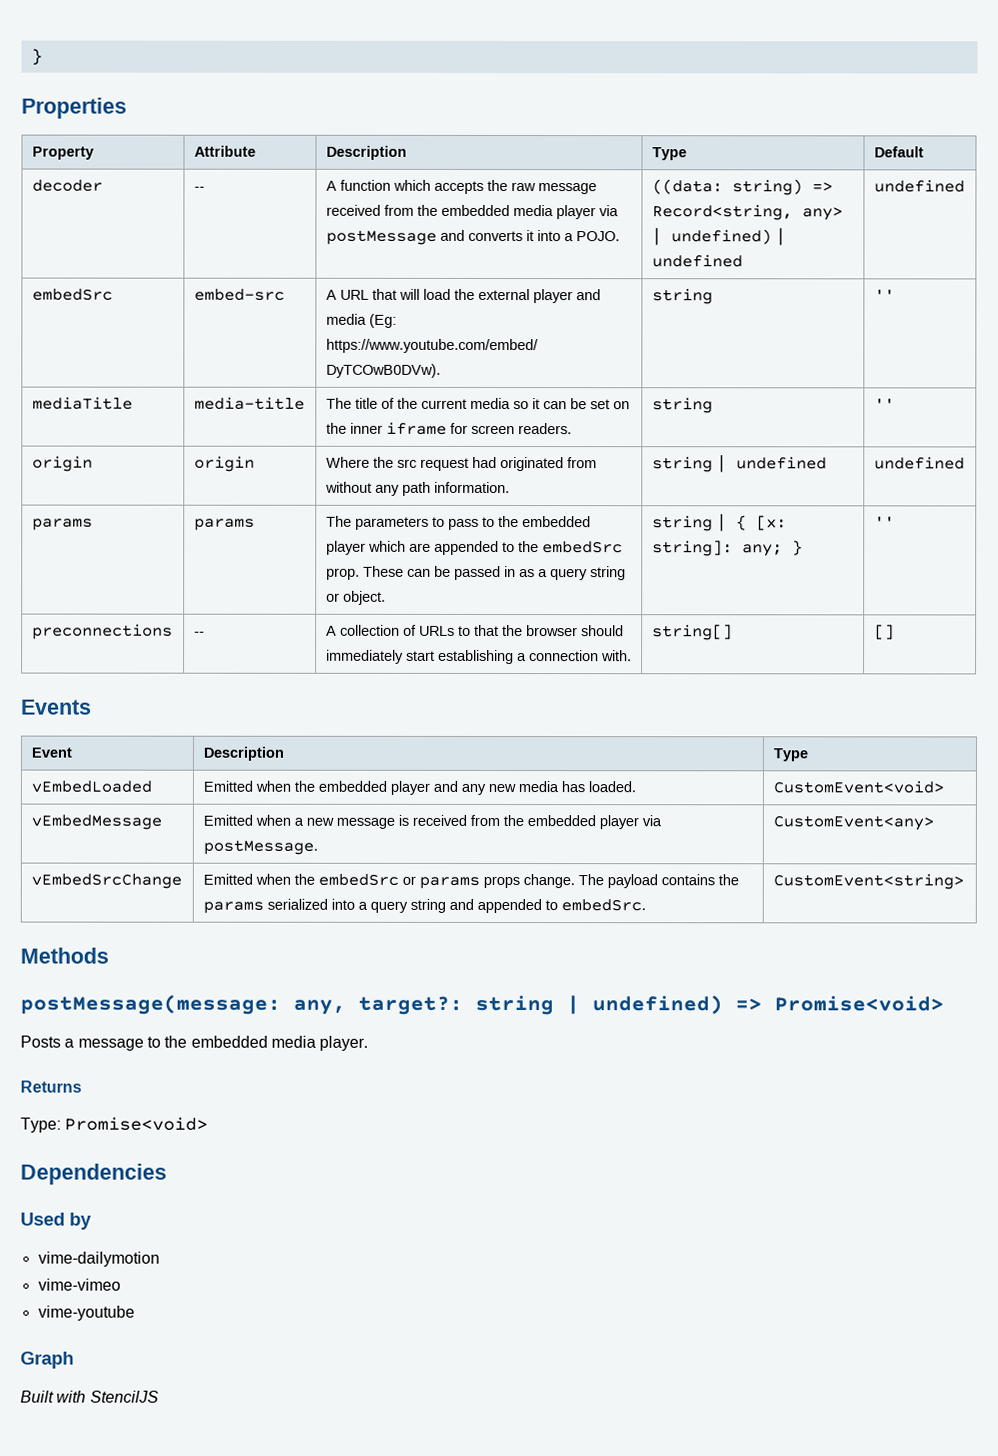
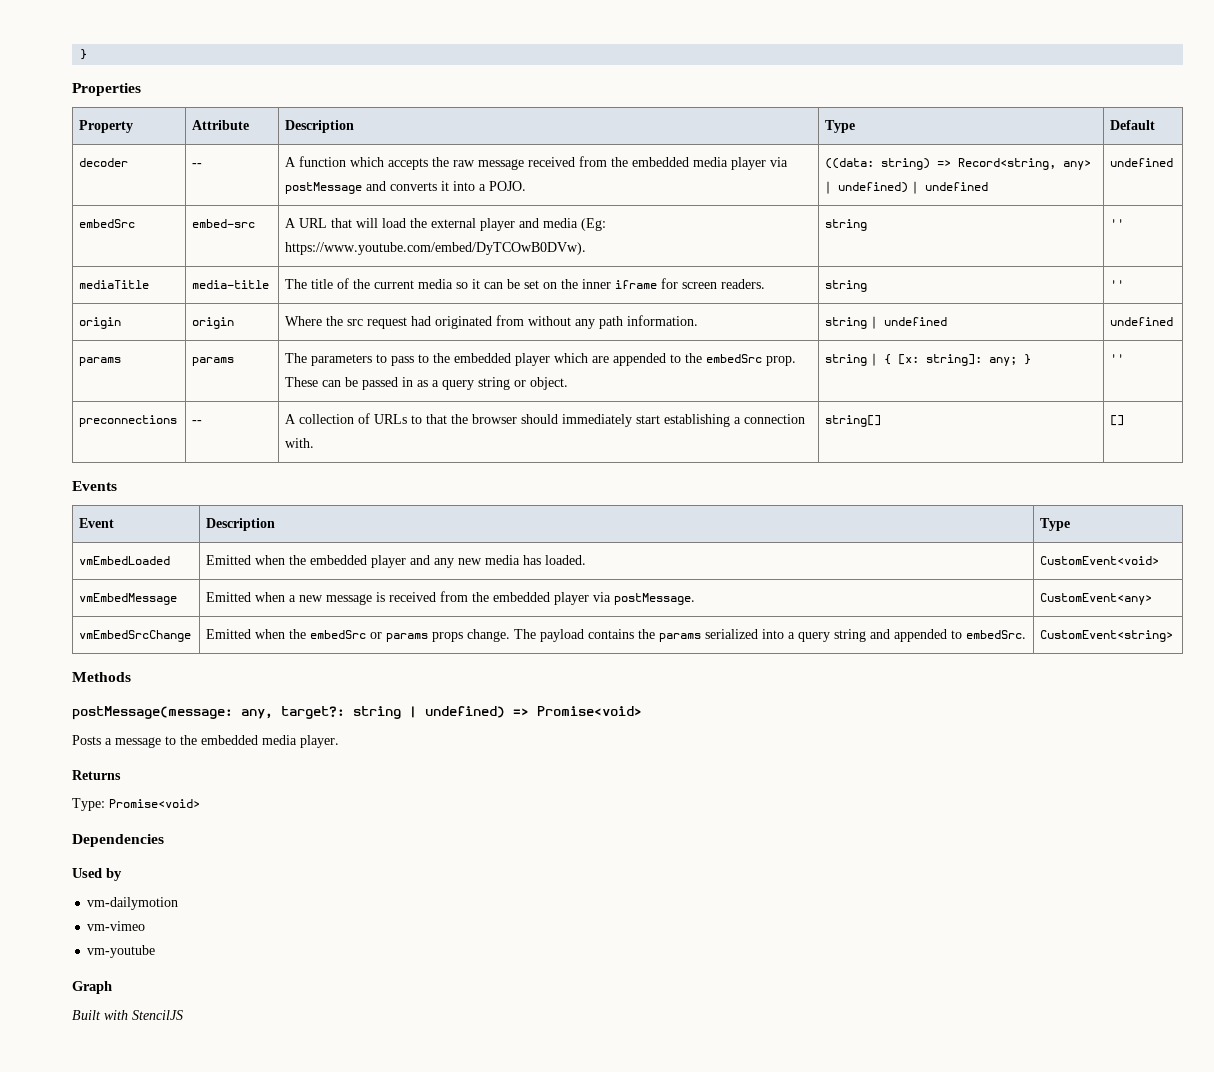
[30,780,152,793] vEmbedLoaded -> [79,556,171,565] vmEmbedLoaded
[30,814,162,830] vEmbedMessage -> [79,593,178,605] vmEmbedMessage
[30,873,182,889] vEmbedSrcChange -> [79,630,192,642] vmEmbedSrcChange
[37,1251,160,1267] [37,1278,121,1291] [37,1305,135,1321] vime-dailymotion // vime-vimeo // vime-youtube -> [87,897,179,910] [87,921,146,931] [87,945,156,958] vm-dailymotion // vm-vimeo // vm-youtube

